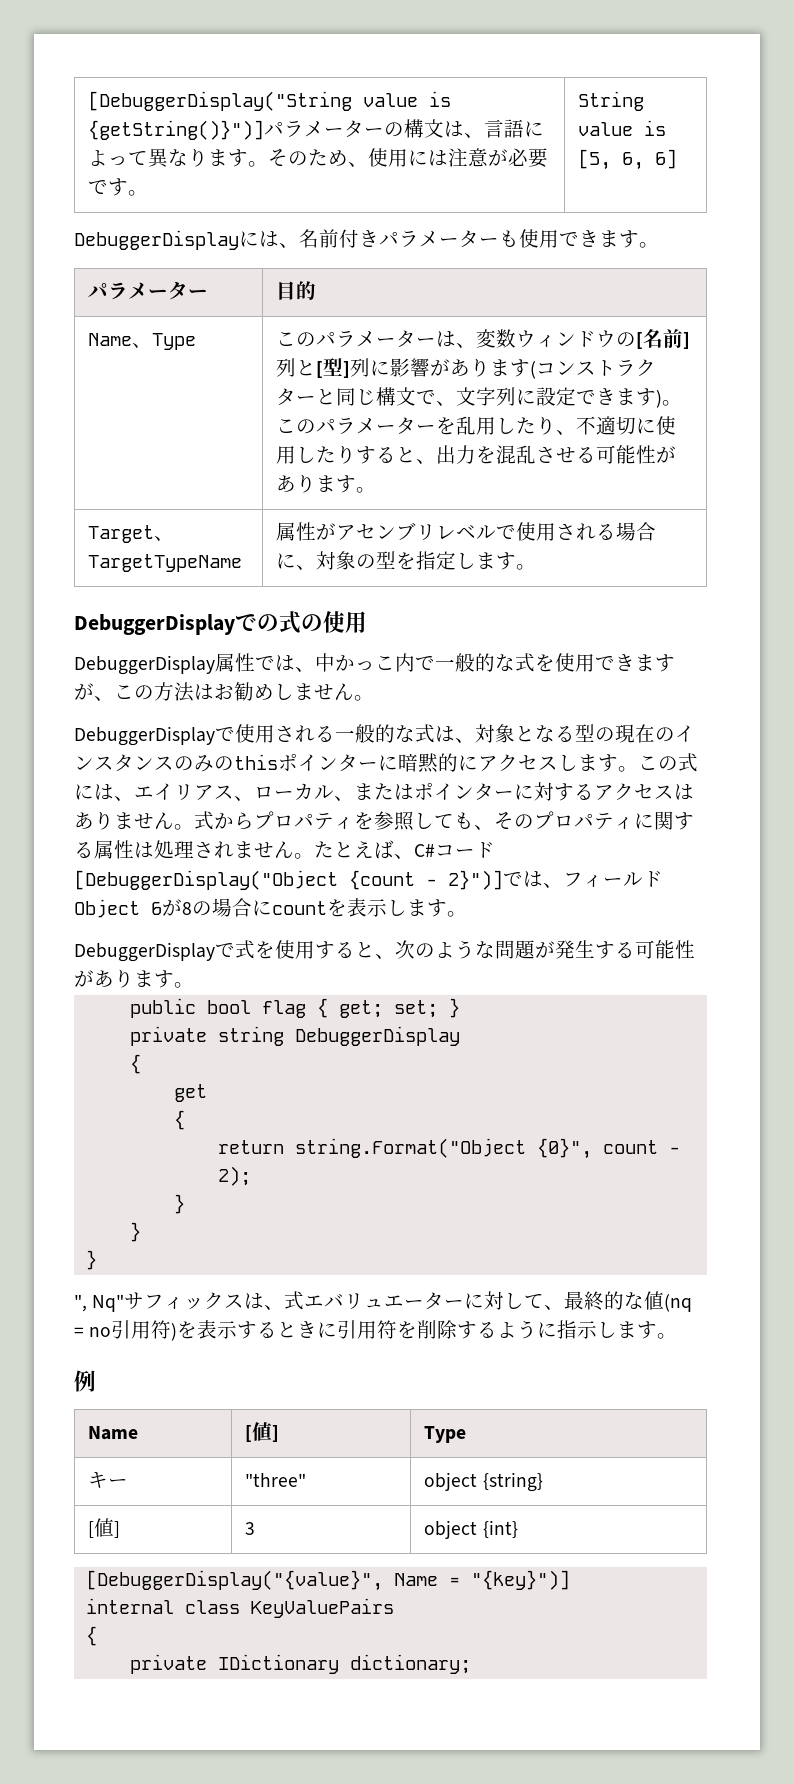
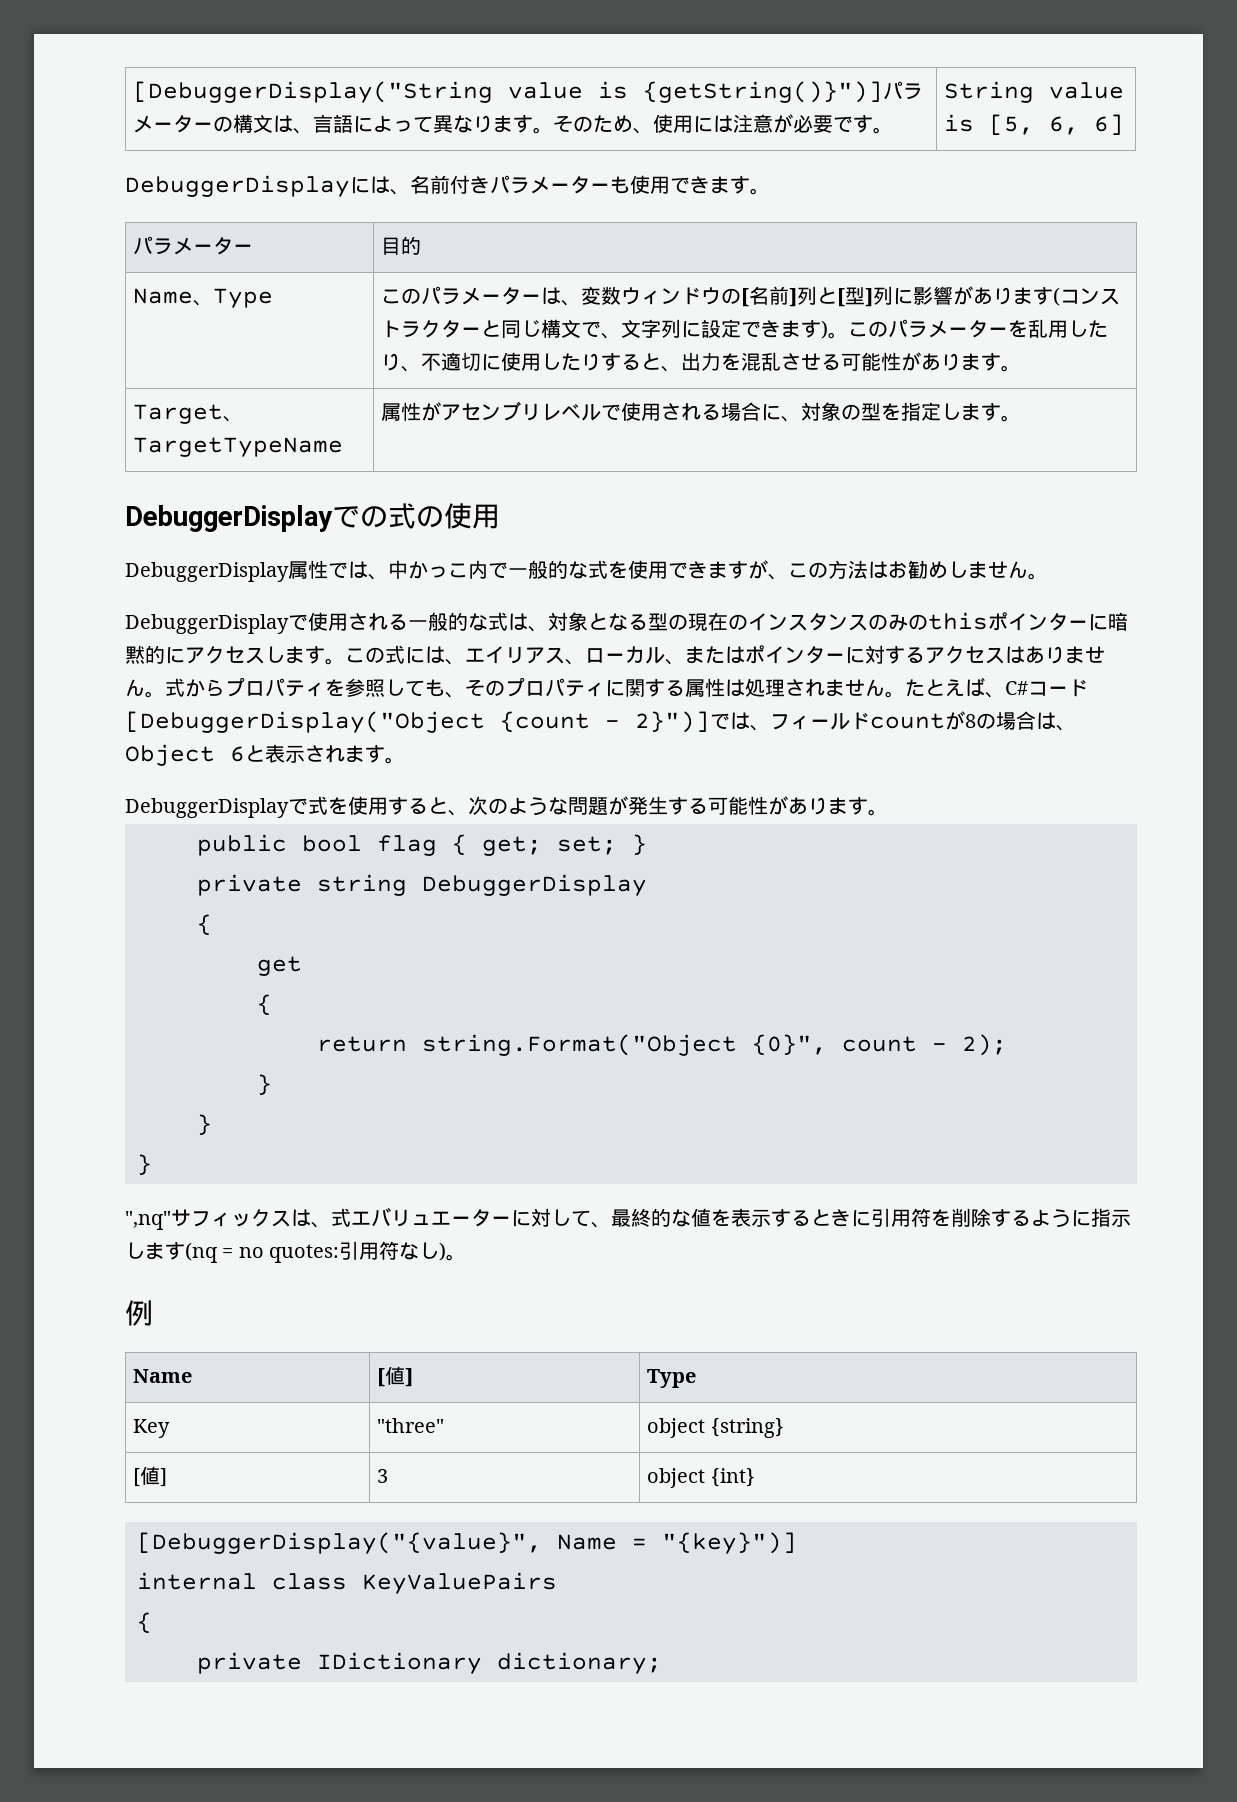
[74,899,162,918] Object 6 -> [870,713,945,729] count
[252,898,407,917] にcountを表示し -> [1036,712,1076,731] [125,744,345,766] は、Object 6と表示され
[74,1294,125,1312] ", Nq" -> [125,1211,171,1230] ",nq"
[664,1294,693,1312] [74,1320,178,1341] (nq = no引用符) -> (711, 1217) none
(658, 1330) none -> [185,1241,447,1263] (nq = no quotes:引用符なし)
[88,1472,129,1488] キー -> [133,1419,171,1438] Key

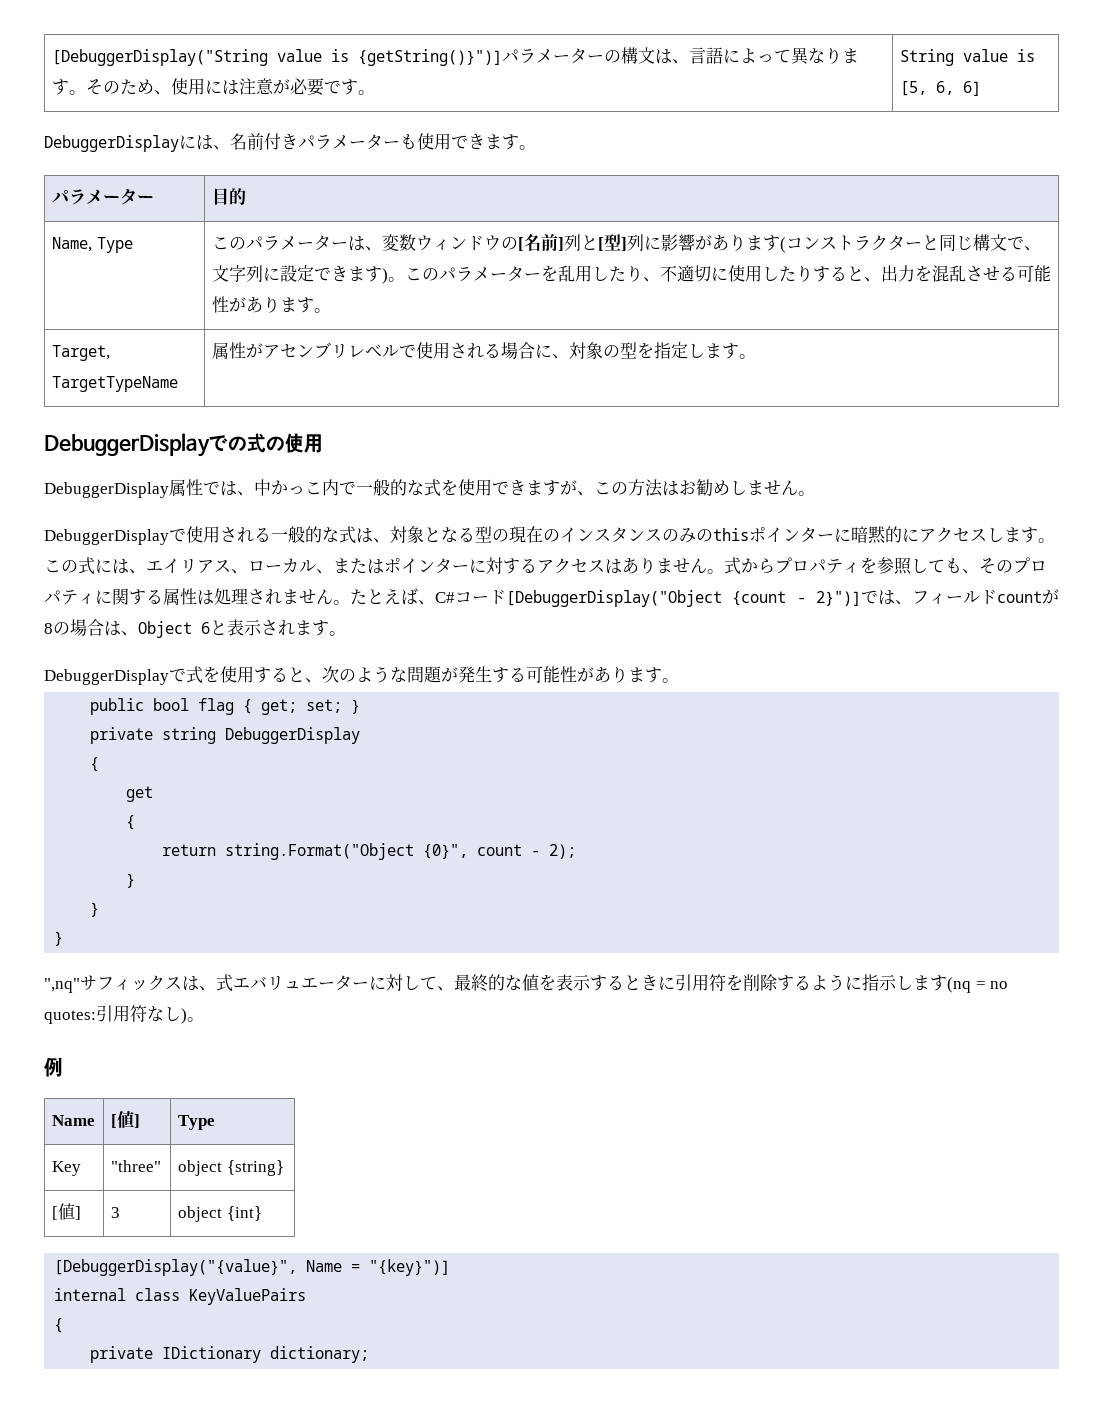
[133,288,214,306] Name、 -> [51,237,92,252] Name,
[133,404,244,424] Target、 -> [51,345,110,361] Target,

